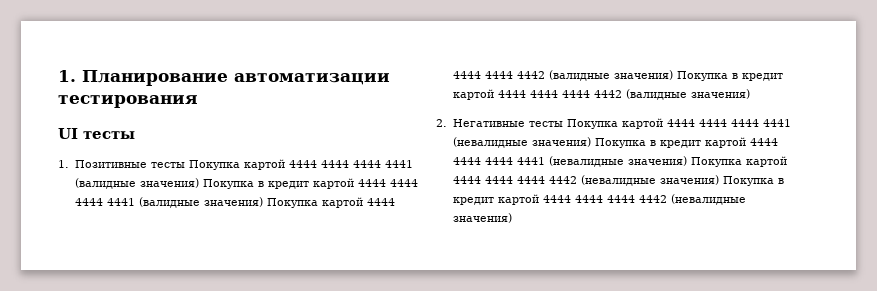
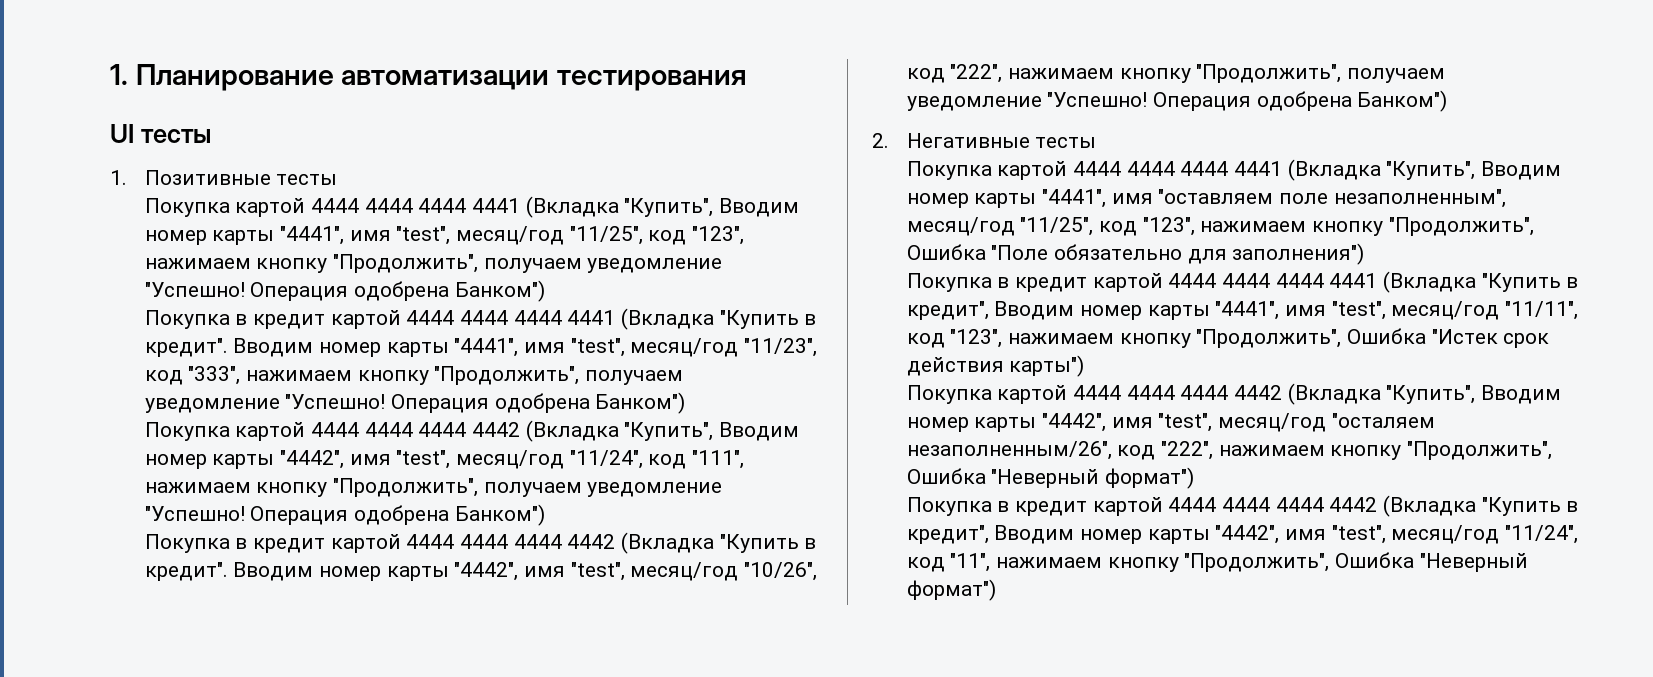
[188,159,413,170] [74,178,418,189] [74,197,395,208] [452,70,783,81] [452,89,750,100] Покупка картой 4444 4444 4444 4441 (валидные значения) Покупка в кредит картой 4444 4444 4444 4441 (валидные значения) Покупка картой 4444 4444 4444 4442 (валидные значения) Покупка в кредит картой 4444 4444 4444 4442 (валидные значения) -> [144,196,800,218] [144,226,745,245] [144,254,723,273] [144,280,545,302] [144,308,817,330] [144,338,818,357] [144,366,684,385] [144,392,686,414] [144,420,800,442] [144,450,745,469] [144,478,723,497] [144,504,545,526] [144,532,817,554] [144,562,818,581] [906,64,1446,83] [906,90,1448,112] // Покупка картой 4444 4444 4444 4441 (Вкладка "Купить", Вводим номер карты "4441", имя "test", месяц/год "11/25", код "123", нажимаем кнопку "Продолжить", получаем уведомление "Успешно! Операция одобрена Банком") // Покупка в кредит картой 4444 4444 4444 4441 (Вкладка "Купить в кредит". Вводим номер карты "4441", имя "test", месяц/год "11/23", код "333", нажимаем кнопку "Продолжить", получаем уведомление "Успешно! Операция одобрена Банком") // Покупка картой 4444 4444 4444 4442 (Вкладка "Купить", Вводим номер карты "4442", имя "test", месяц/год "11/24", код "111", нажимаем кнопку "Продолжить", получаем уведомление "Успешно! Операция одобрена Банком") // Покупка в кредит картой 4444 4444 4444 4442 (Вкладка "Купить в кредит". Вводим номер карты "4442", имя "test", месяц/год "10/26", код "222", нажимаем кнопку "Продолжить", получаем уведомление "Успешно! Операция одобрена Банком")
[566,118,791,129] [452,137,778,148] [452,156,787,167] [452,175,784,186] [452,194,746,205] [452,213,512,223] Покупка картой 4444 4444 4444 4441 (невалидные значения) Покупка в кредит картой 4444 4444 4444 4441 (невалидные значения) Покупка картой 4444 4444 4444 4442 (невалидные значения) Покупка в кредит картой 4444 4444 4444 4442 (невалидные значения) -> [906,159,1562,181] [906,189,1506,208] [906,217,1534,236] [906,243,1365,265] [906,271,1579,293] [906,301,1579,320] [906,328,1550,348] [906,355,1085,377] [906,383,1562,405] [906,413,1435,432] [906,441,1553,460] [906,467,1195,489] [906,495,1579,517] [906,525,1579,544] [906,552,1528,572] [906,579,996,601] // Покупка картой 4444 4444 4444 4441 (Вкладка "Купить", Вводим номер карты "4441", имя "оставляем поле незаполненным", месяц/год "11/25", код "123", нажимаем кнопку "Продолжить", Ошибка "Поле обязательно для заполнения") // Покупка в кредит картой 4444 4444 4444 4441 (Вкладка "Купить в кредит", Вводим номер карты "4441", имя "test", месяц/год "11/11", код "123", нажимаем кнопку "Продолжить", Ошибка "Истек срок действия карты") // Покупка картой 4444 4444 4444 4442 (Вкладка "Купить", Вводим номер карты "4442", имя "test", месяц/год "осталяем незаполненным/26", код "222", нажимаем кнопку "Продолжить", Ошибка "Неверный формат") // Покупка в кредит картой 4444 4444 4444 4442 (Вкладка "Купить в кредит", Вводим номер карты "4442", имя "test", месяц/год "11/24", код "11", нажимаем кнопку "Продолжить", Ошибка "Неверный формат")

